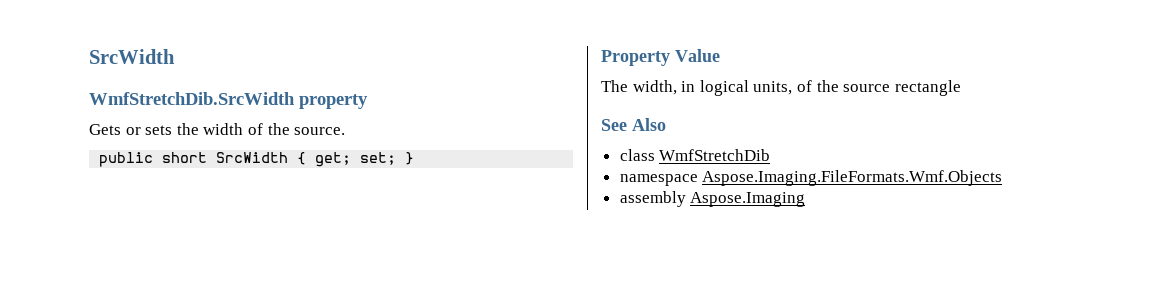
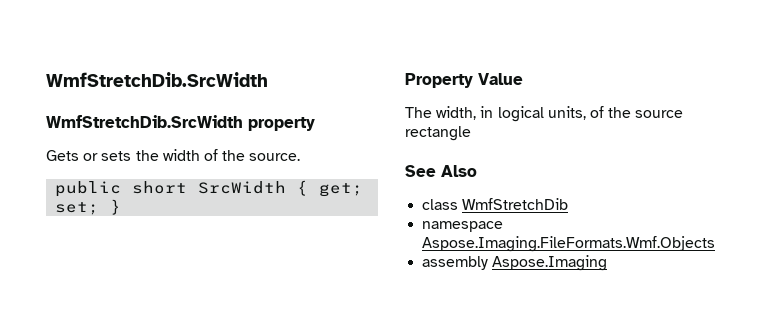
[89,49,175,64] SrcWidth -> [46,72,268,87] WmfStretchDib.SrcWidth

